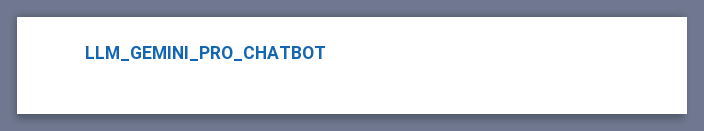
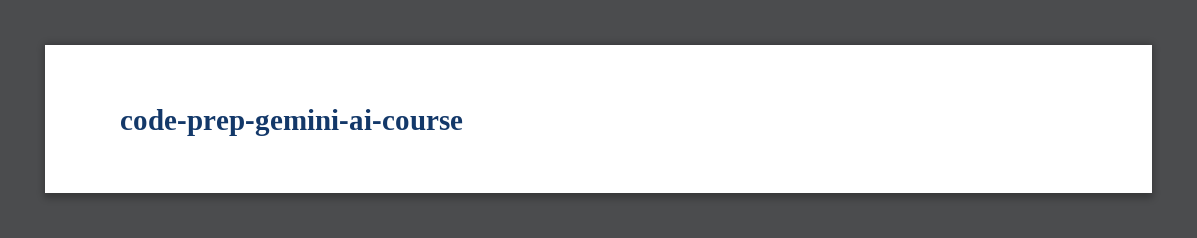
[85,46,326,61] LLM_GEMINI_PRO_CHATBOT -> [120,109,463,136] code-prep-gemini-ai-course

